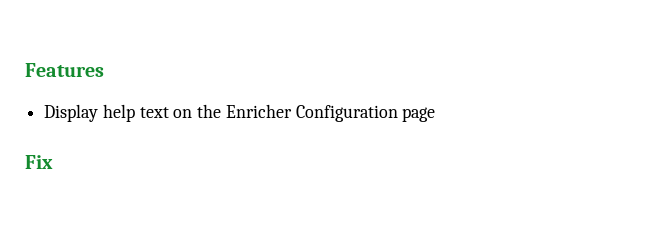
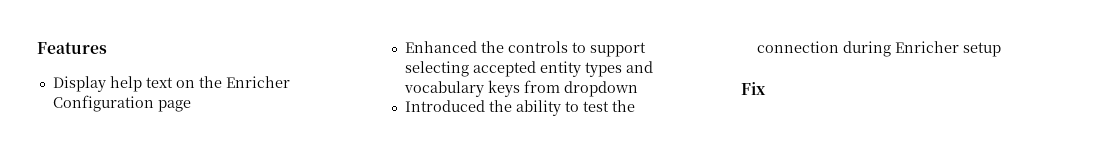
(436, 114) none -> [404,41,646,57] [404,61,653,77] [403,80,638,97] [404,100,635,116] [756,41,1001,57] // Enhanced the controls to support selecting accepted entity types and vocabulary keys from dropdown // Introduced the ability to test the connection during Enricher setup

